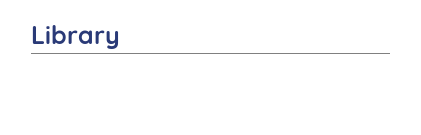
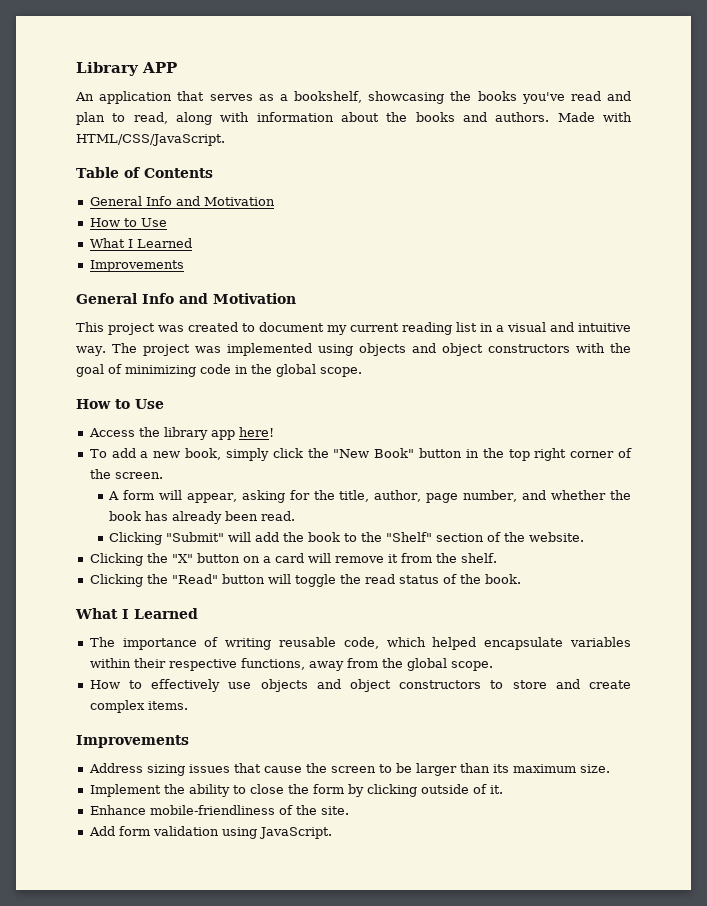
(120, 37) none -> [142,62,177,73] [75,91,632,104] [76,112,632,125] [76,134,225,146] [76,167,213,178] [89,196,275,206] [89,218,167,227] [89,238,192,248] [89,260,184,272] [76,293,296,304] [76,322,631,335] [76,343,631,356] [76,364,362,377] [76,399,164,409] [88,427,274,440] [89,448,632,461] [89,469,163,479] [107,490,631,503] [108,511,295,524] [108,532,584,545] [89,553,497,566] [89,574,521,587] [75,608,198,619] [89,637,631,650] [89,658,493,671] [89,679,631,692] [89,700,188,713] [76,735,189,748] [88,763,610,776] [89,784,503,797] [89,805,349,815] [88,826,332,839] APP // An application that serves as a bookshelf, showcasing the books you've read and plan to read, along with information about the books and authors. Made with HTML/CSS/JavaScript. // Table of Contents // General Info and Motivation // How to Use // What I Learned // Improvements // General Info and Motivation // This project was created to document my current reading list in a visual and intuitive way. The project was implemented using objects and object constructors with the goal of minimizing code in the global scope. // How to Use // Access the library app here! // To add a new book, simply click the "New Book" button in the top right corner of the screen. // A form will appear, asking for the title, author, page number, and whether the book has already been read. // Clicking "Submit" will add the book to the "Shelf" section of the website. // Clicking the "X" button on a card will remove it from the shelf. // Clicking the "Read" button will toggle the read status of the book. // What I Learned // The importance of writing reusable code, which helped encapsulate variables within their respective functions, away from the global scope. // How to effectively use objects and object constructors to store and create complex items. // Improvements // Address sizing issues that cause the screen to be larger than its maximum size. // Implement the ability to close the form by clicking outside of it. // Enhance mobile-friendliness of the site. // Add form validation using JavaScript.

